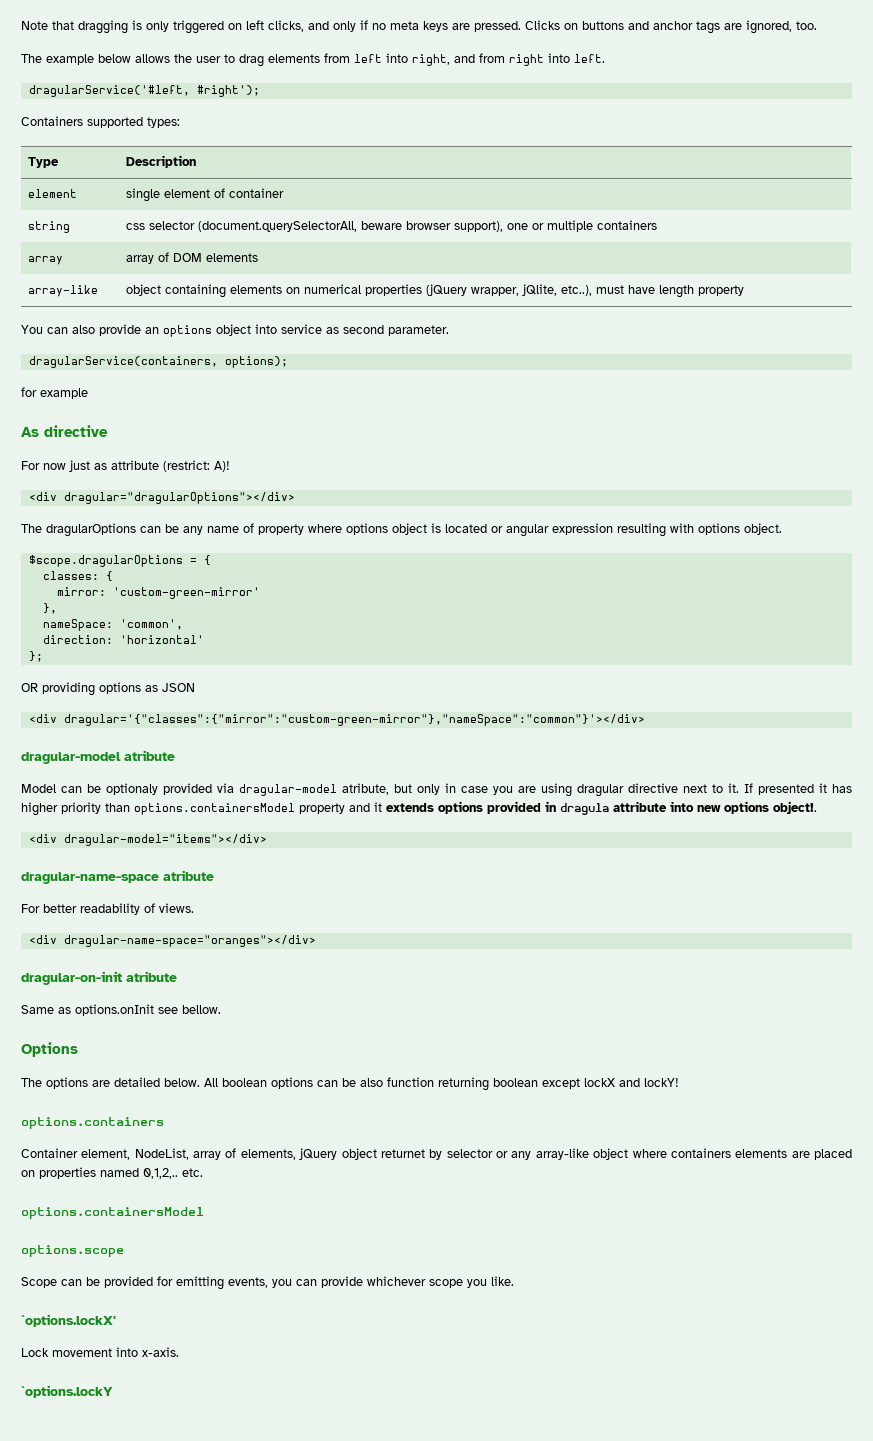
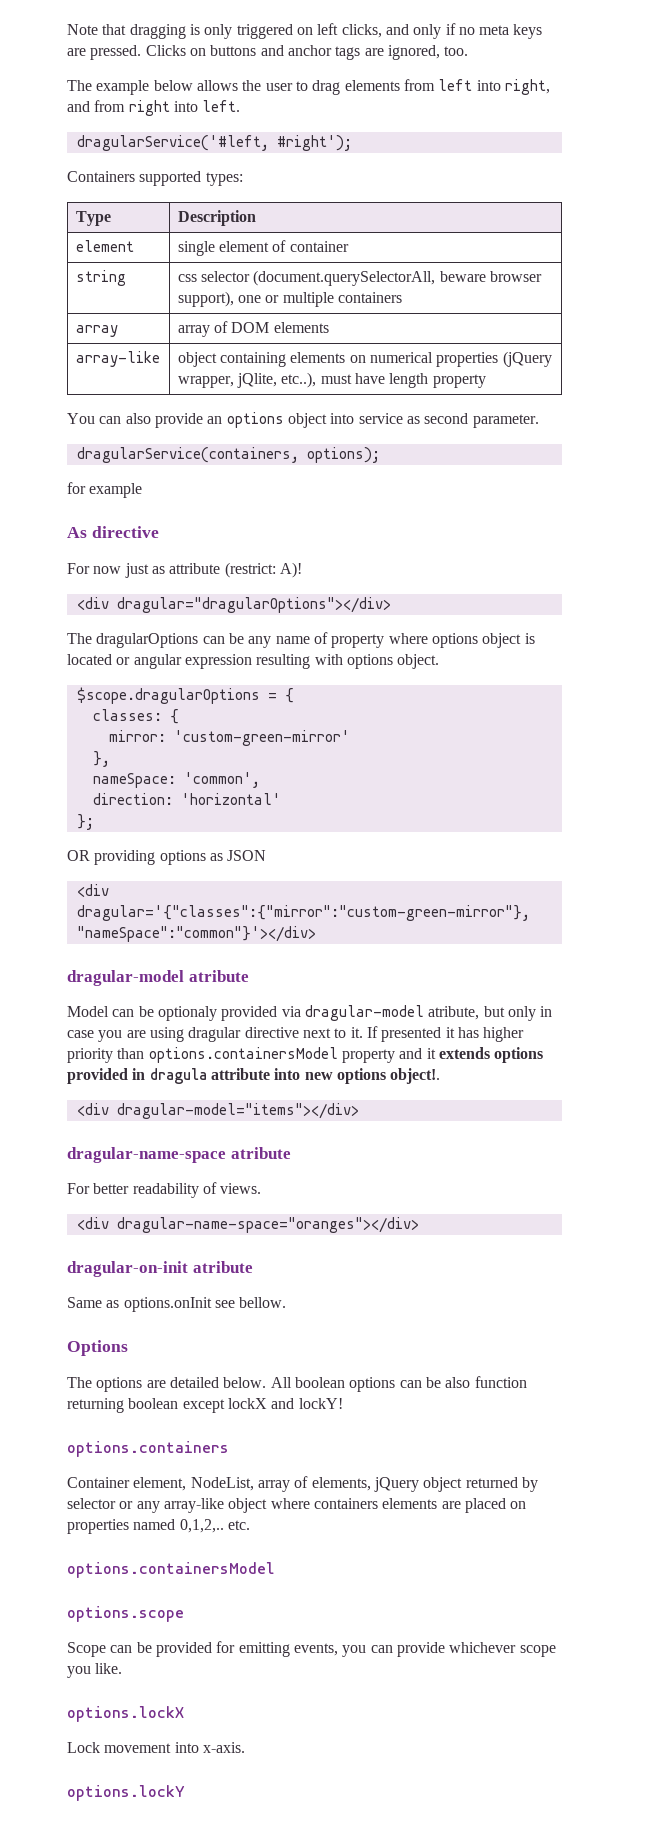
[380,1149,425,1158] returnet -> [465,1477,518,1488] returned
[21,1314,116,1327] `options.lockX' -> [67,1706,184,1722] options.lockX
[21,1385,113,1398] `options.lockY -> [67,1785,185,1801] options.lockY

